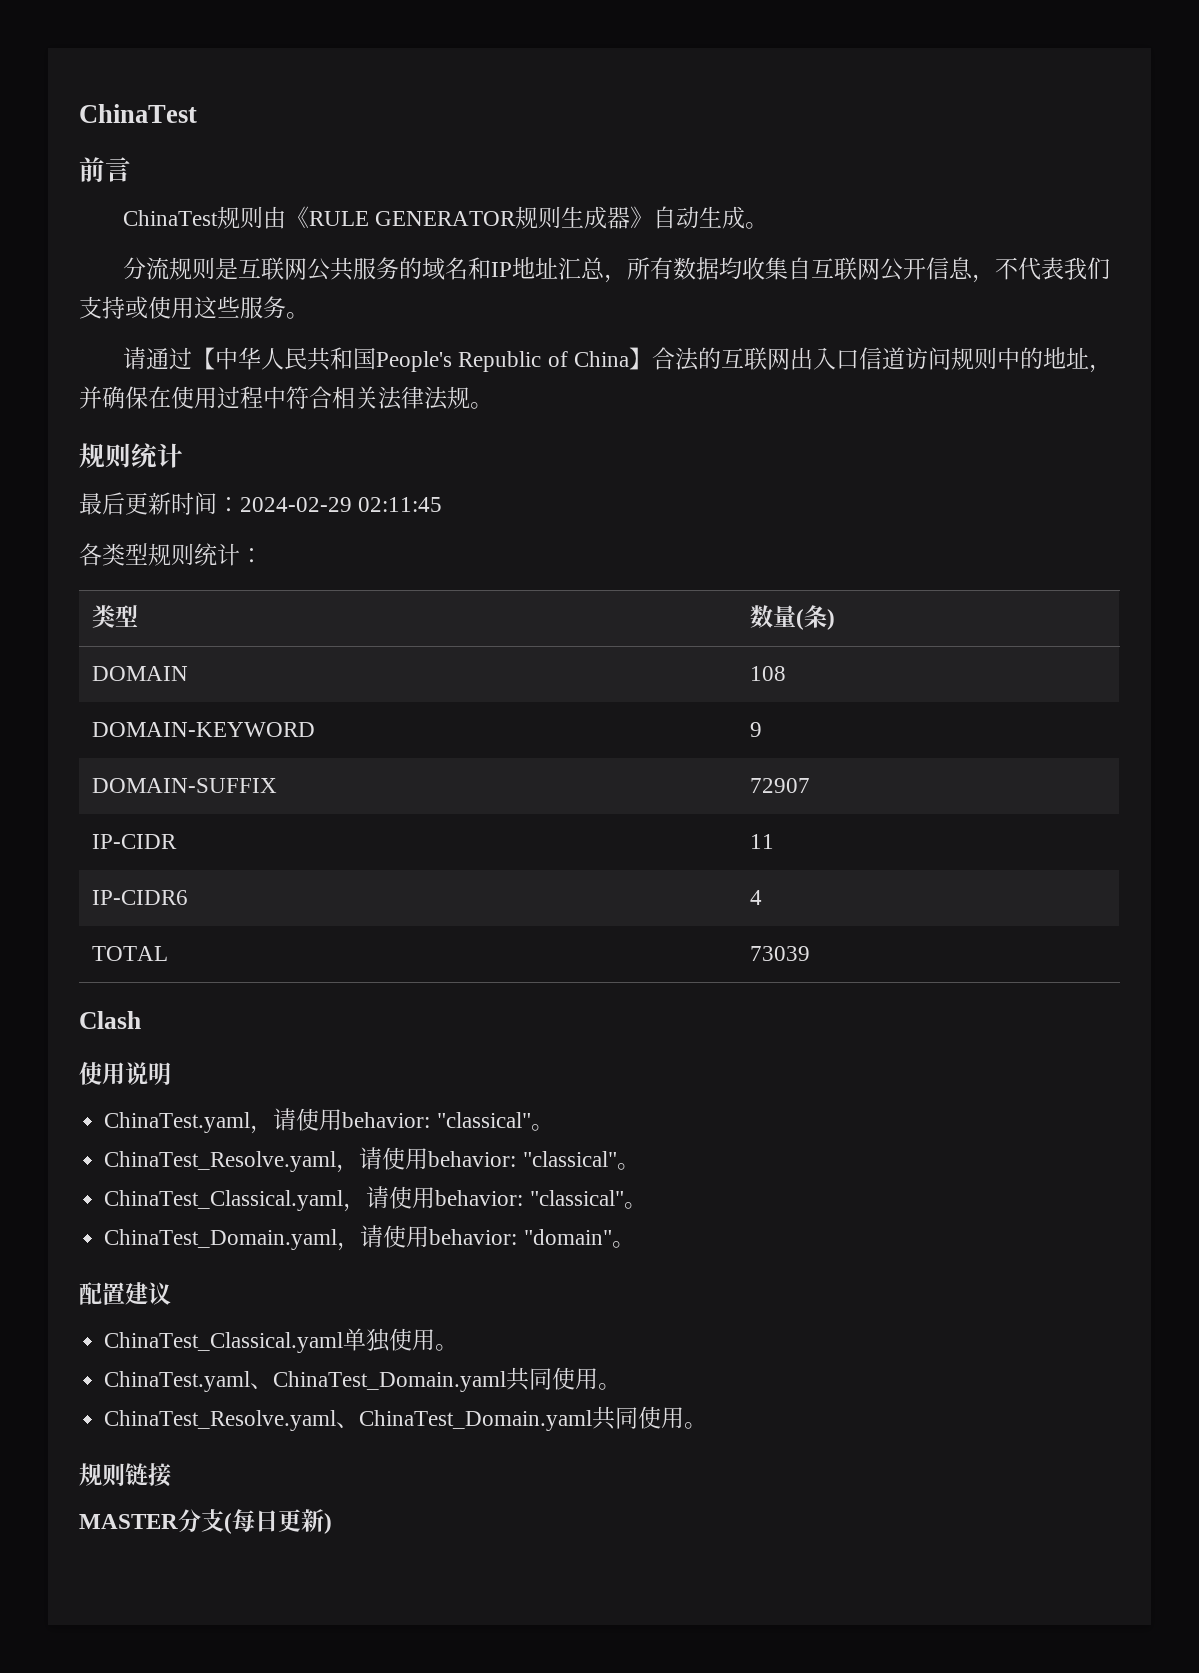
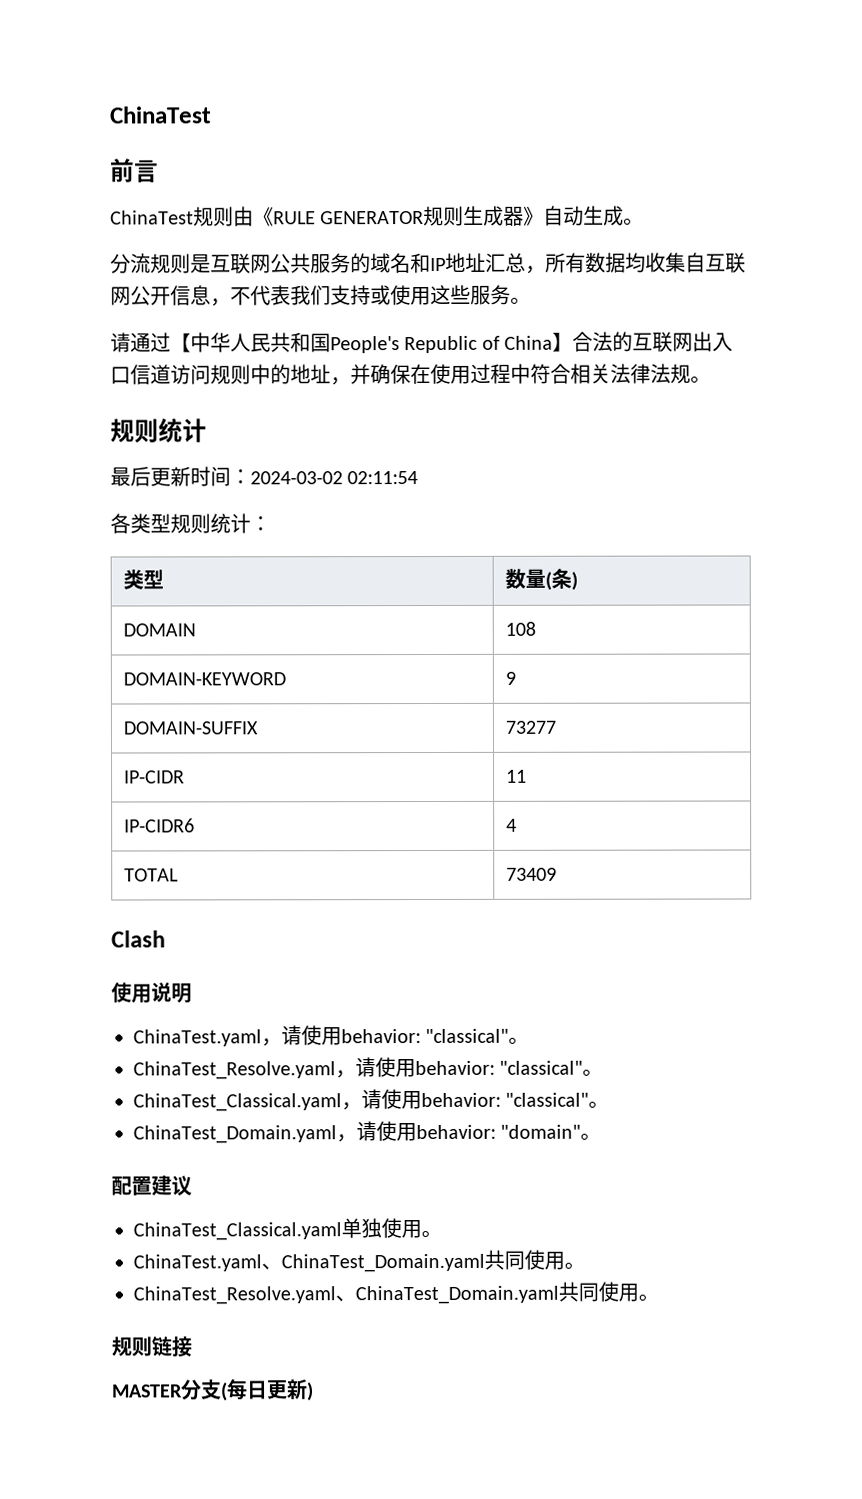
[240,497,443,512] 2024-02-29 02:11:45 -> [250,471,419,485] 2024-03-02 02:11:54
[750,778,811,793] 72907 -> [504,720,556,734] 73277
[750,946,811,961] 73039 -> [505,867,557,881] 73409

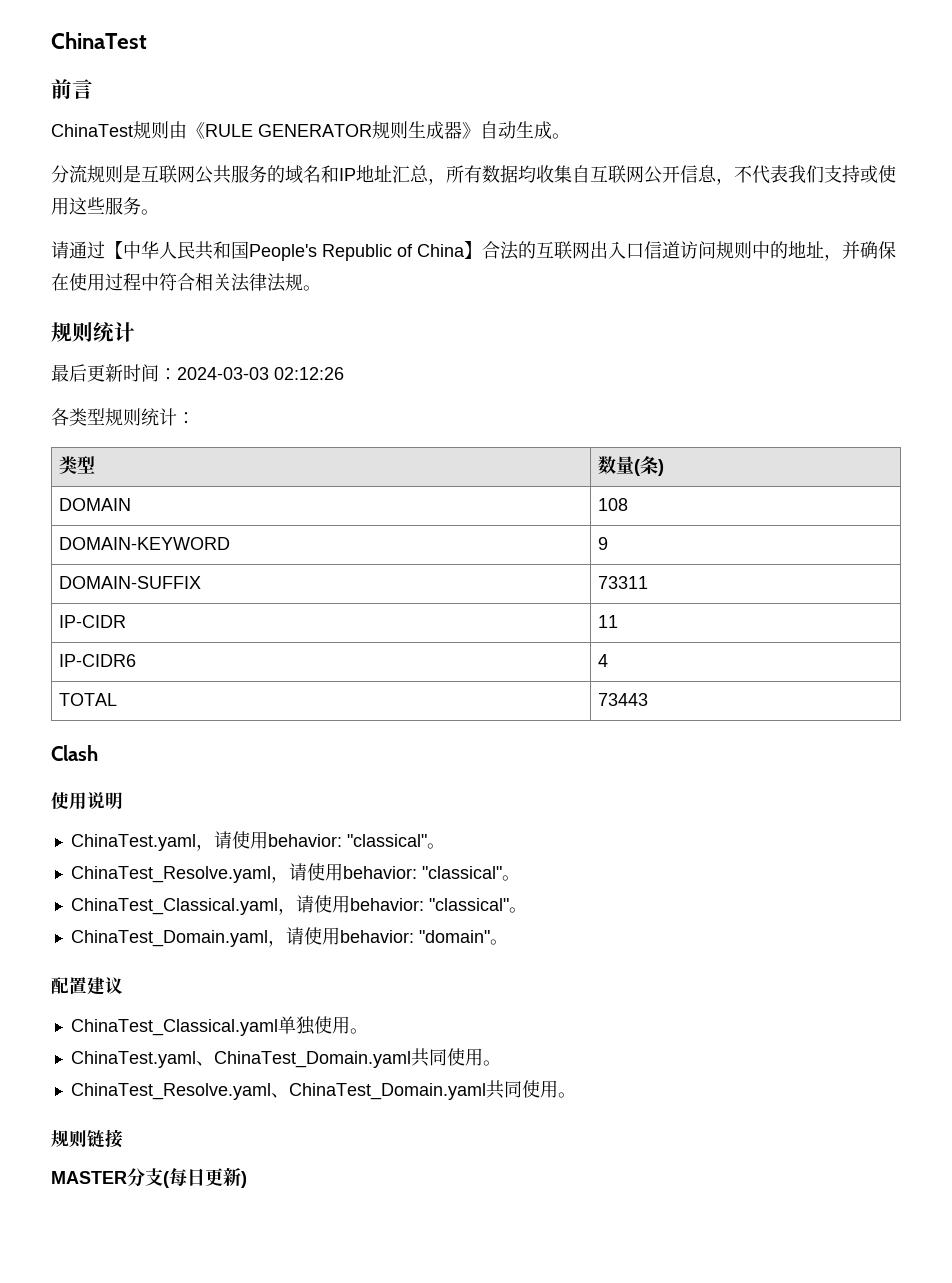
[250,471,419,485] 2024-03-02 02:11:54 -> [177,367,344,380] 2024-03-03 02:12:26
[504,720,556,734] 73277 -> [597,576,648,589] 73311
[505,867,557,881] 73409 -> [597,693,648,706] 73443

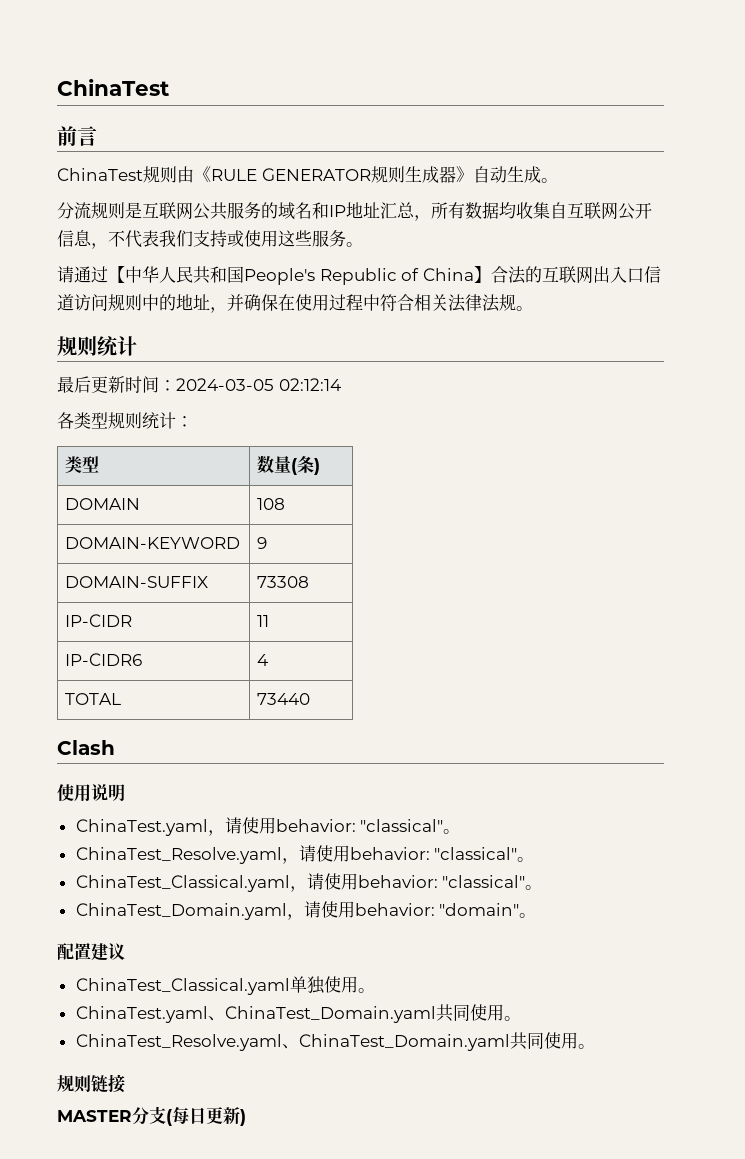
[177,367,344,380] 2024-03-03 02:12:26 -> [176,378,341,391] 2024-03-05 02:12:14
[597,576,648,589] 73311 -> [257,576,310,588] 73308
[597,693,648,706] 73443 -> [257,693,311,705] 73440

